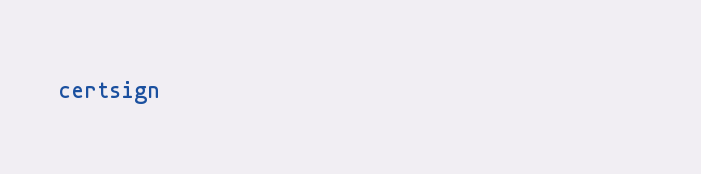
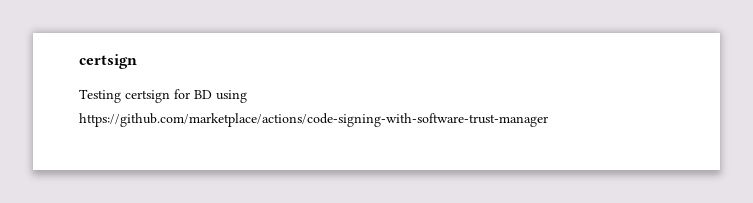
[58,81,160,104] certsign -> [79,54,137,69] [79,89,247,103] [79,113,548,127] certsign // Testing certsign for BD using https://github.com/marketplace/actions/code-signing-with-software-trust-manager

